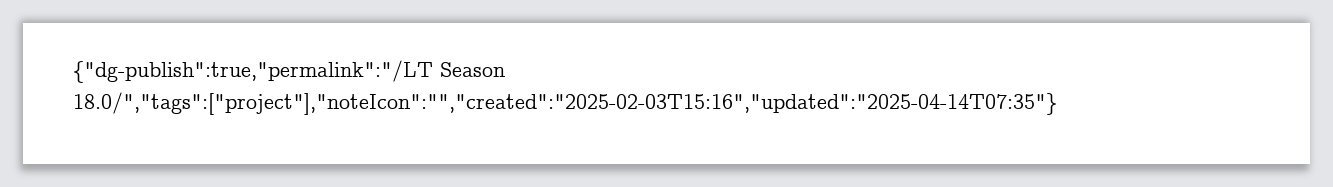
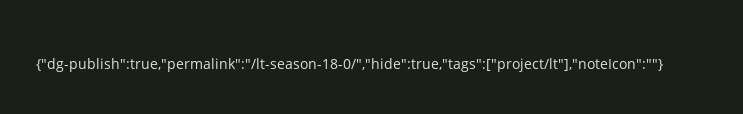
[73,60,505,83] [73,92,1057,115] {"dg-publish":true,"permalink":"/LT Season 18.0/","tags":["project"],"noteIcon":"","created":"2025-02-03T15:16","updated":"2025-04-14T07:35"} -> [36,58,663,72] {"dg-publish":true,"permalink":"/lt-season-18-0/","hide":true,"tags":["project/lt"],"noteIcon":""}

